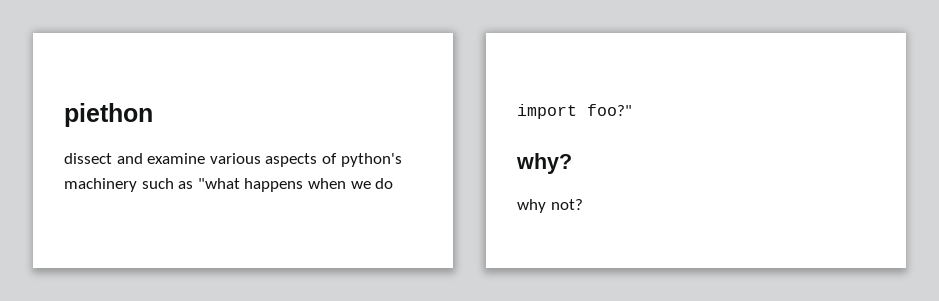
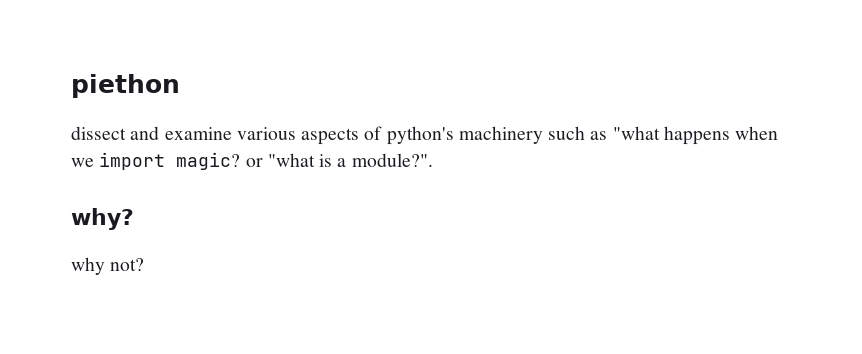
[375,178,394,189] [517,104,632,119] do import foo?" -> [99,152,433,170] import magic? or "what is a module?".

